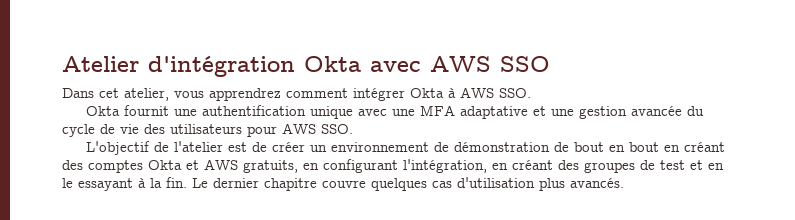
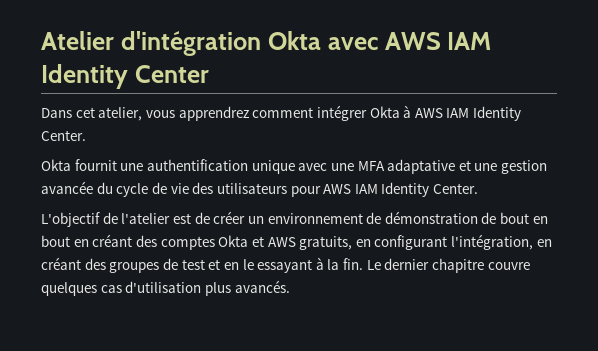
[500,56,550,72] SSO -> [447,32,492,50] [41,64,209,89] IAM Identity Center
[499,88,531,98] SSO. -> [446,106,522,121] [41,130,86,141] IAM Identity Center.
[321,124,353,134] SSO. -> [354,182,479,197] IAM Identity Center.

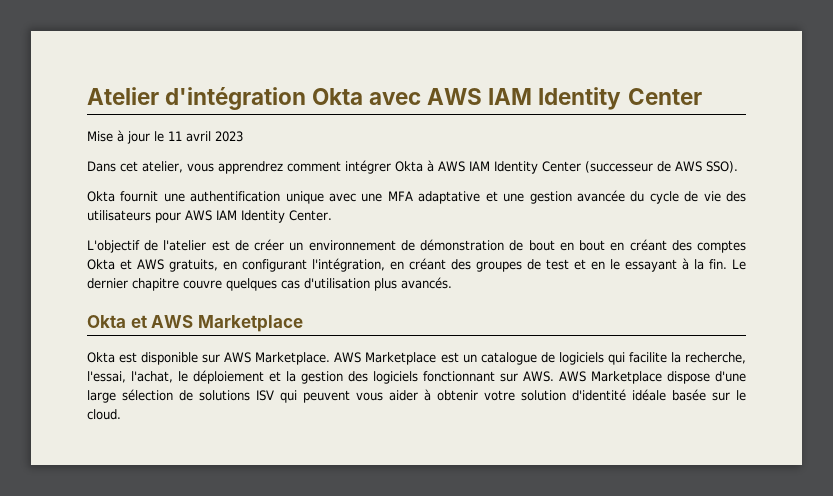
(209, 74) none -> [87,130,243,144] // Mise à jour le 11 avril 2023
[41,130,86,141] Center. -> [542,161,738,173] Center (successeur de AWS SSO).
(290, 286) none -> [87,315,303,332] [87,352,746,365] [87,370,746,384] [87,389,746,403] [87,409,121,420] // Okta et AWS Marketplace // Okta est disponible sur AWS Marketplace. AWS Marketplace est un catalogue de logiciels qui facilite la recherche, l'essai, l'achat, le déploiement et la gestion des logiciels fonctionnant sur AWS. AWS Marketplace dispose d'une large sélection de solutions ISV qui peuvent vous aider à obtenir votre solution d'identité idéale basée sur le cloud.

